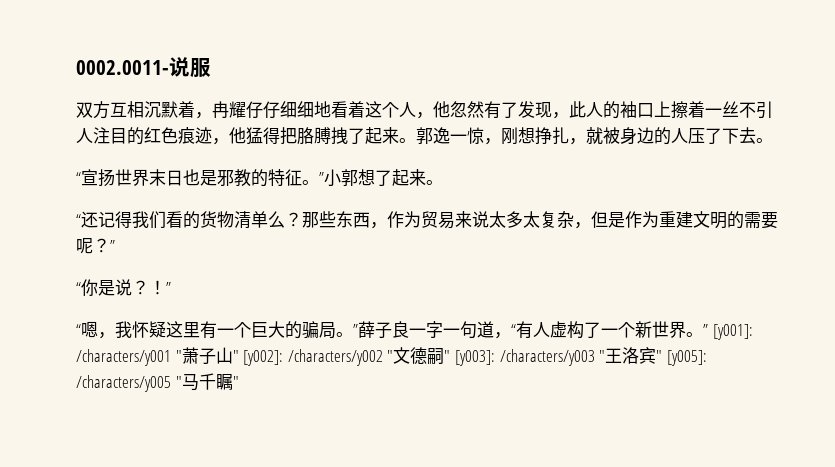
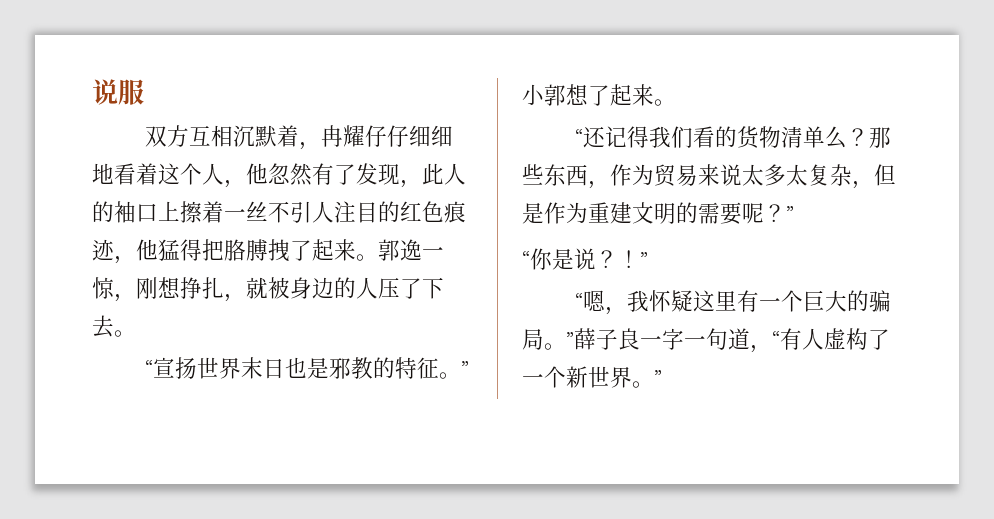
[76,60,169,75] 0002.0011- -> (92, 92) none
[712,324,753,340] [76,347,707,366] [76,373,239,392] [y001]: /characters/y001 "萧子山" [y002]: /characters/y002 "文德嗣" [y003]: /characters/y003 "王洛宾" [y005]: /characters/y005 "马千瞩" -> (662, 377) none

